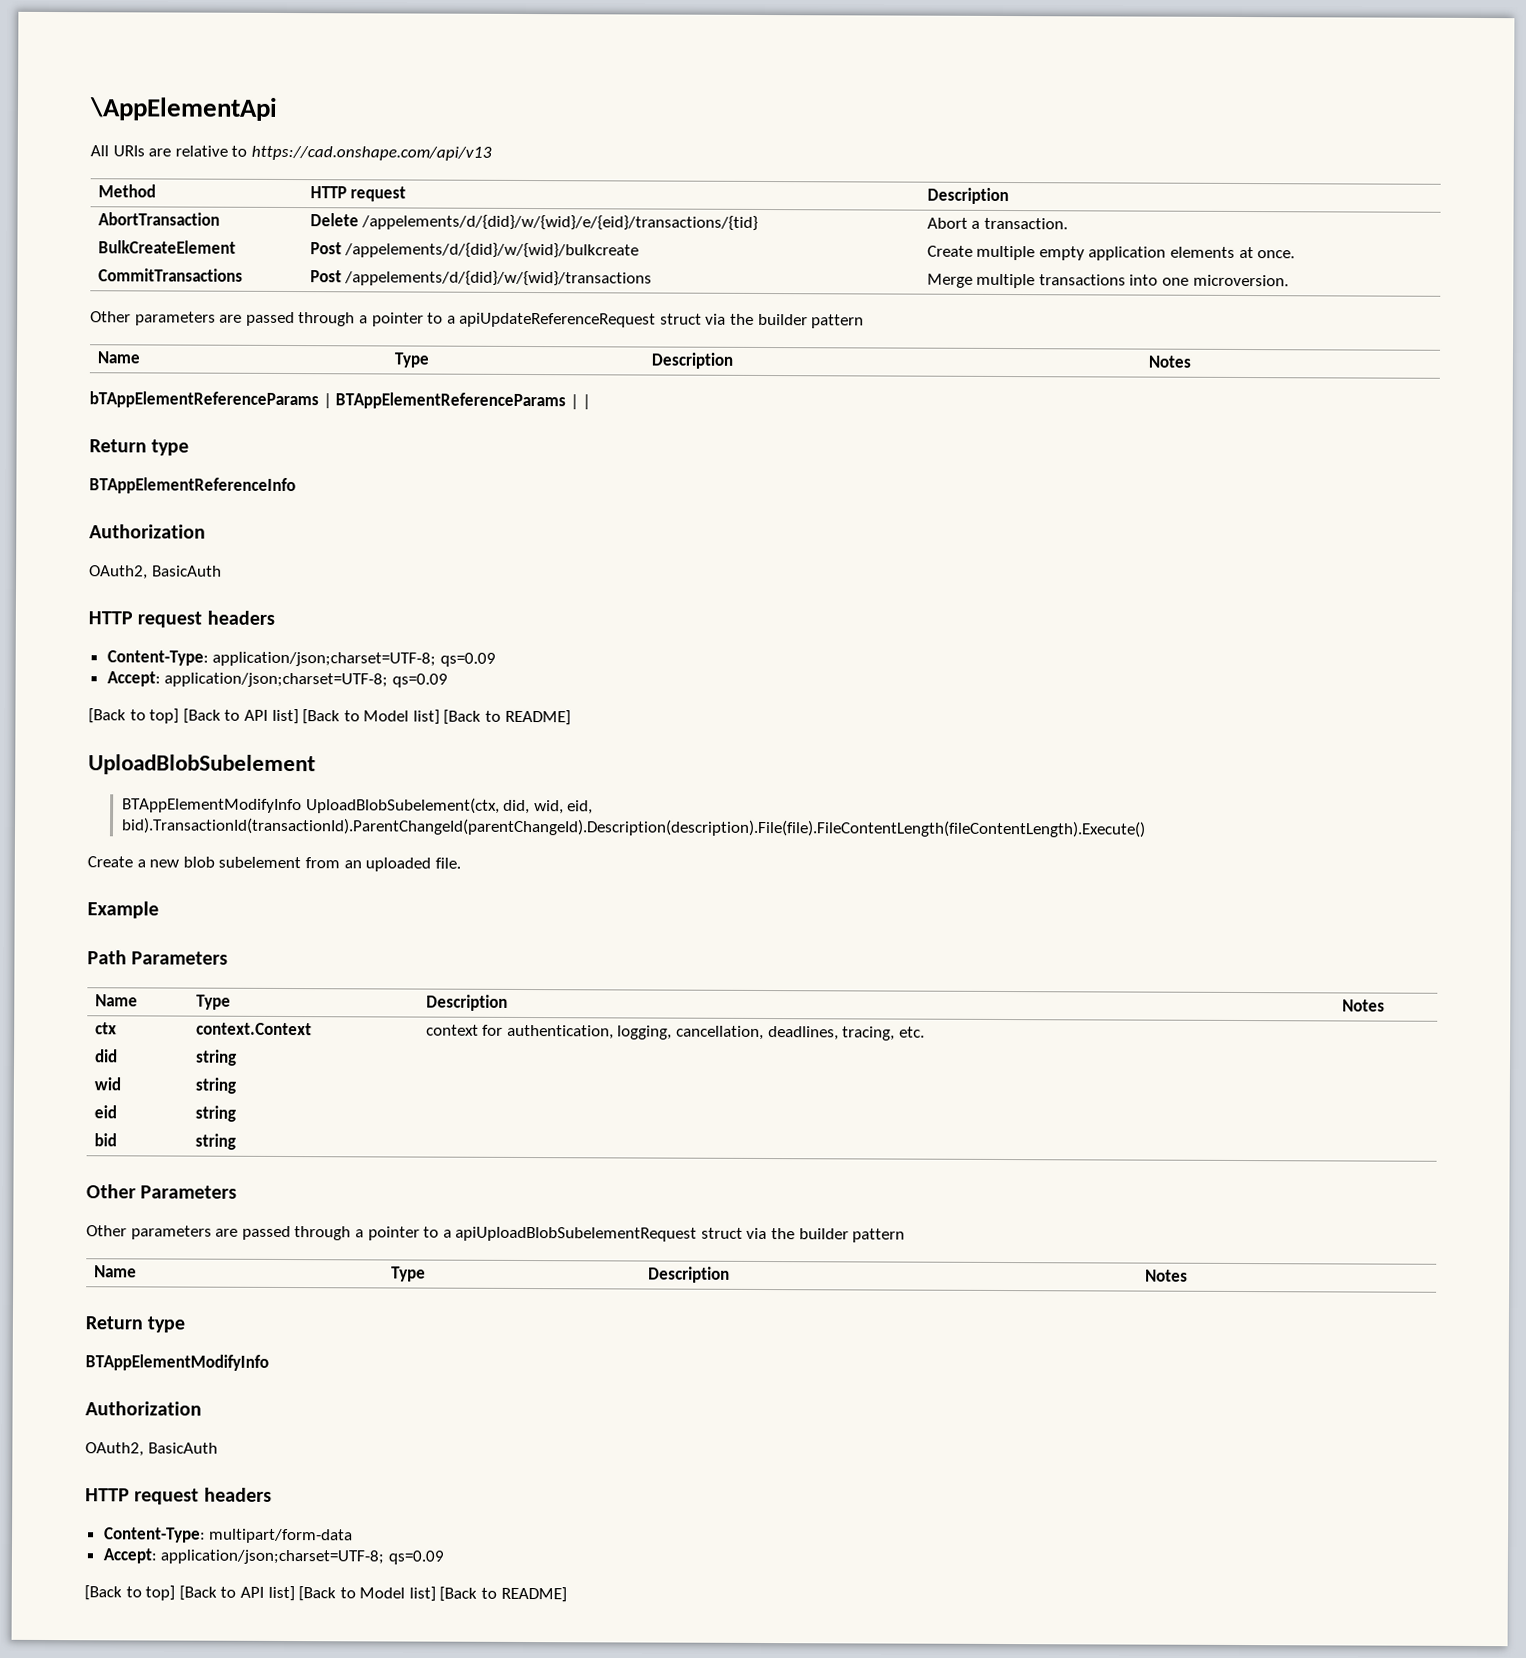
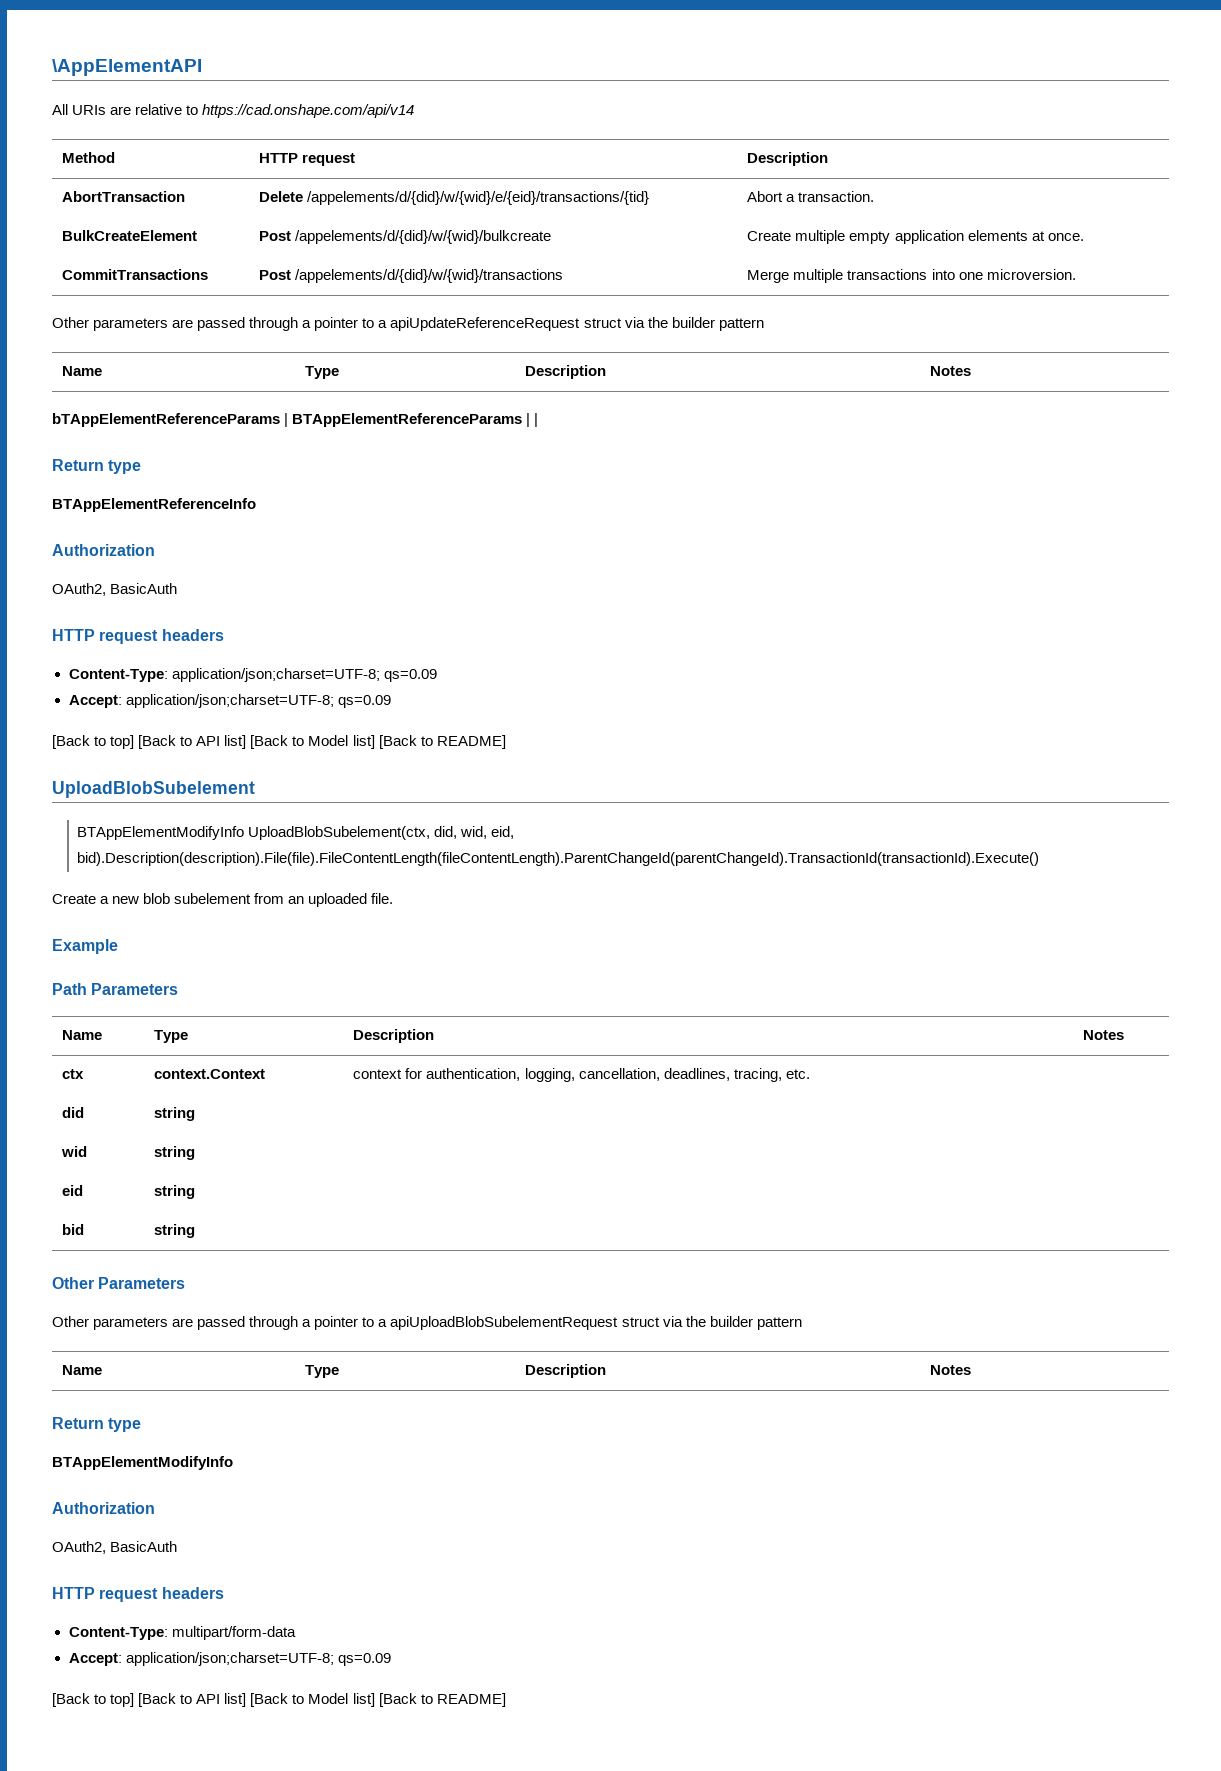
[89,97,278,121] \AppElementApi -> [52,59,202,76] \AppElementAPI
[250,145,492,161] https://cad.onshape.com/api/v13 -> [202,104,415,118] https://cad.onshape.com/api/v14
[120,817,1146,838] bid).TransactionId(transactionId).ParentChangeId(parentChangeId).Description(description).File(file).FileContentLength(fileContentLength).Execute() -> [77,852,1040,866] bid).Description(description).File(file).FileContentLength(fileContentLength).ParentChangeId(parentChangeId).TransactionId(transactionId).Execute()

